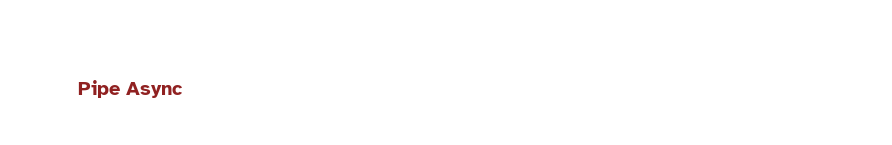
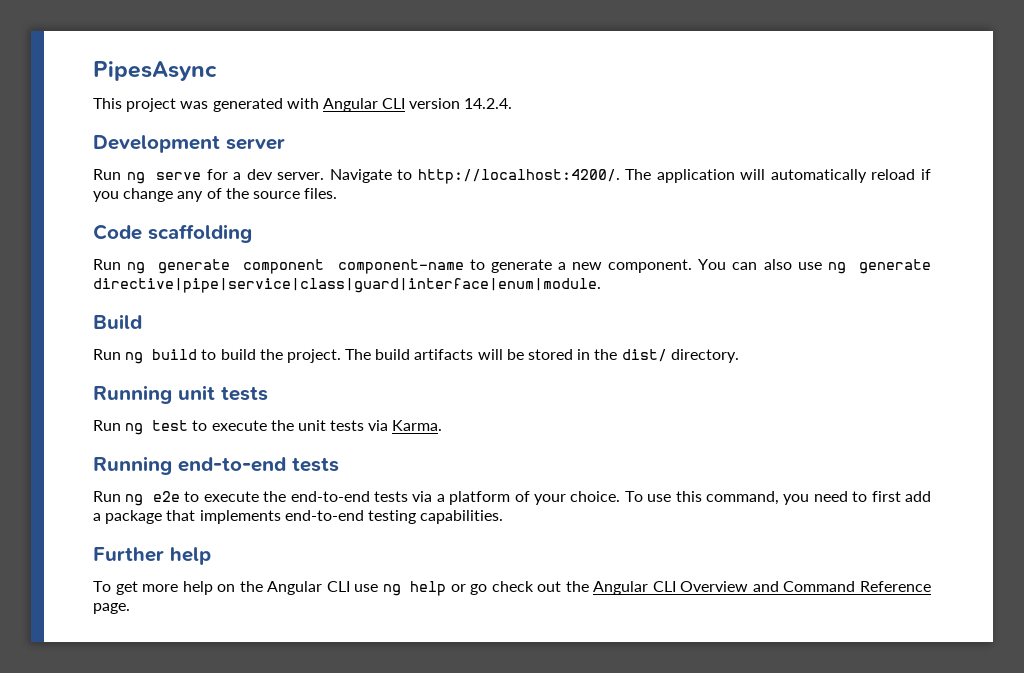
[78,80,183,98] Pipe Async -> [93,61,217,81] [93,98,513,112] [93,135,285,153] [93,169,931,184] [93,188,338,202] [93,224,252,243] [93,259,932,274] [93,278,601,293] [93,314,142,329] [93,349,739,364] [93,385,268,404] [93,420,443,435] [93,456,339,475] [93,491,932,506] [93,510,504,524] [93,547,211,565] [93,581,931,596] [93,603,130,614] PipesAsync // This project was generated with Angular CLI version 14.2.4. // Development server // Run ng serve for a dev server. Navigate to http://localhost:4200/. The application will automatically reload if you change any of the source files. // Code scaffolding // Run ng generate component component-name to generate a new component. You can also use ng generate directive|pipe|service|class|guard|interface|enum|module. // Build // Run ng build to build the project. The build artifacts will be stored in the dist/ directory. // Running unit tests // Run ng test to execute the unit tests via Karma. // Running end-to-end tests // Run ng e2e to execute the end-to-end tests via a platform of your choice. To use this command, you need to first add a package that implements end-to-end testing capabilities. // Further help // To get more help on the Angular CLI use ng help or go check out the Angular CLI Overview and Command Reference page.

